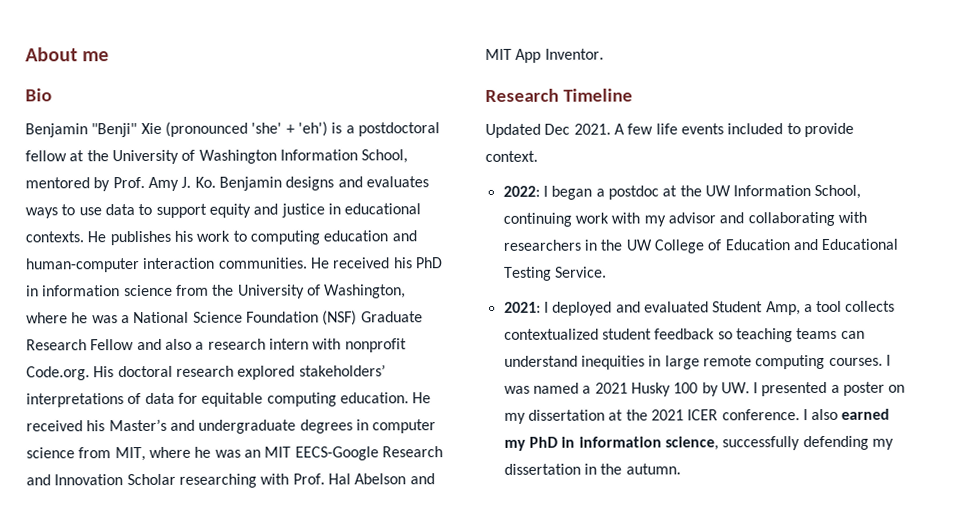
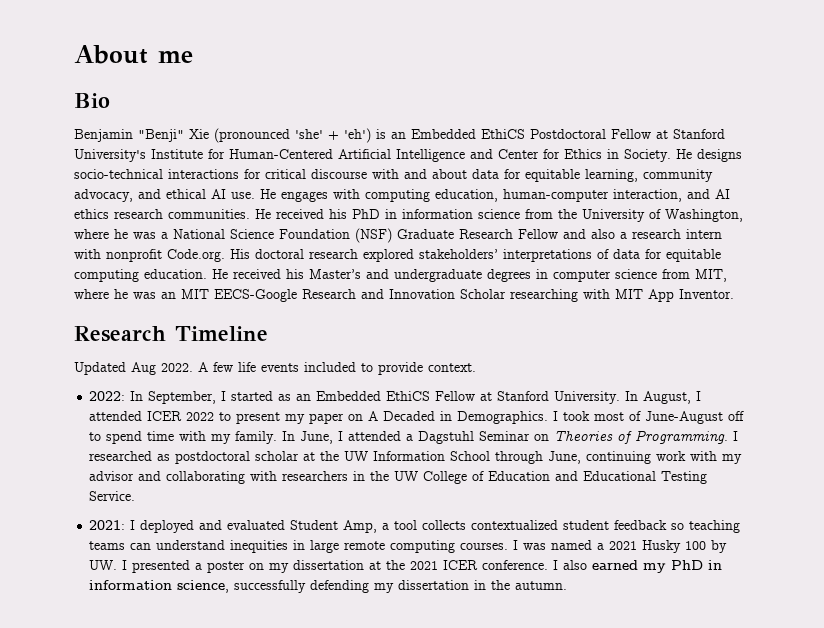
[345,122,440,137] [25,149,409,165] [25,176,429,192] [25,203,422,219] [25,230,417,246] [25,257,216,273] a postdoctoral fellow at the University of Washington Information School, mentored by Prof. Amy J. Ko. Benjamin designs and evaluates ways to use data to support equity and justice in educational contexts. He publishes his work to computing education and human-computer interaction -> [391,129,725,139] [74,149,742,162] [74,169,713,182] [74,189,730,202] [74,209,163,219] an Embedded EthiCS Postdoctoral Fellow at Stanford University's Institute for Human-Centered Artificial Intelligence and Center for Ethics in Society. He designs socio-technical interactions for critical discourse with and about data for equitable learning, community advocacy, and ethical AI use. He engages with computing education, human-computer interaction, and AI ethics research
[292,473,435,485] Prof. Hal Abelson and -> (610, 294) none
[544,123,611,135] Dec 2021. -> [131,362,193,375] Aug 2022.
[542,185,659,200] I began a postdoc -> [130,391,702,404] [89,411,745,424] [89,430,739,444] [89,451,300,464] In September, I started as an Embedded EthiCS Fellow at Stanford University. In August, I attended ICER 2022 to present my paper on A Decaded in Demographics. I took most of June-August off to spend time with my family. In June, I attended a Dagstuhl Seminar on Theories of Programming. I researched as postdoctoral scholar
[814,184,862,200] School, -> [450,451,582,464] School through June,

